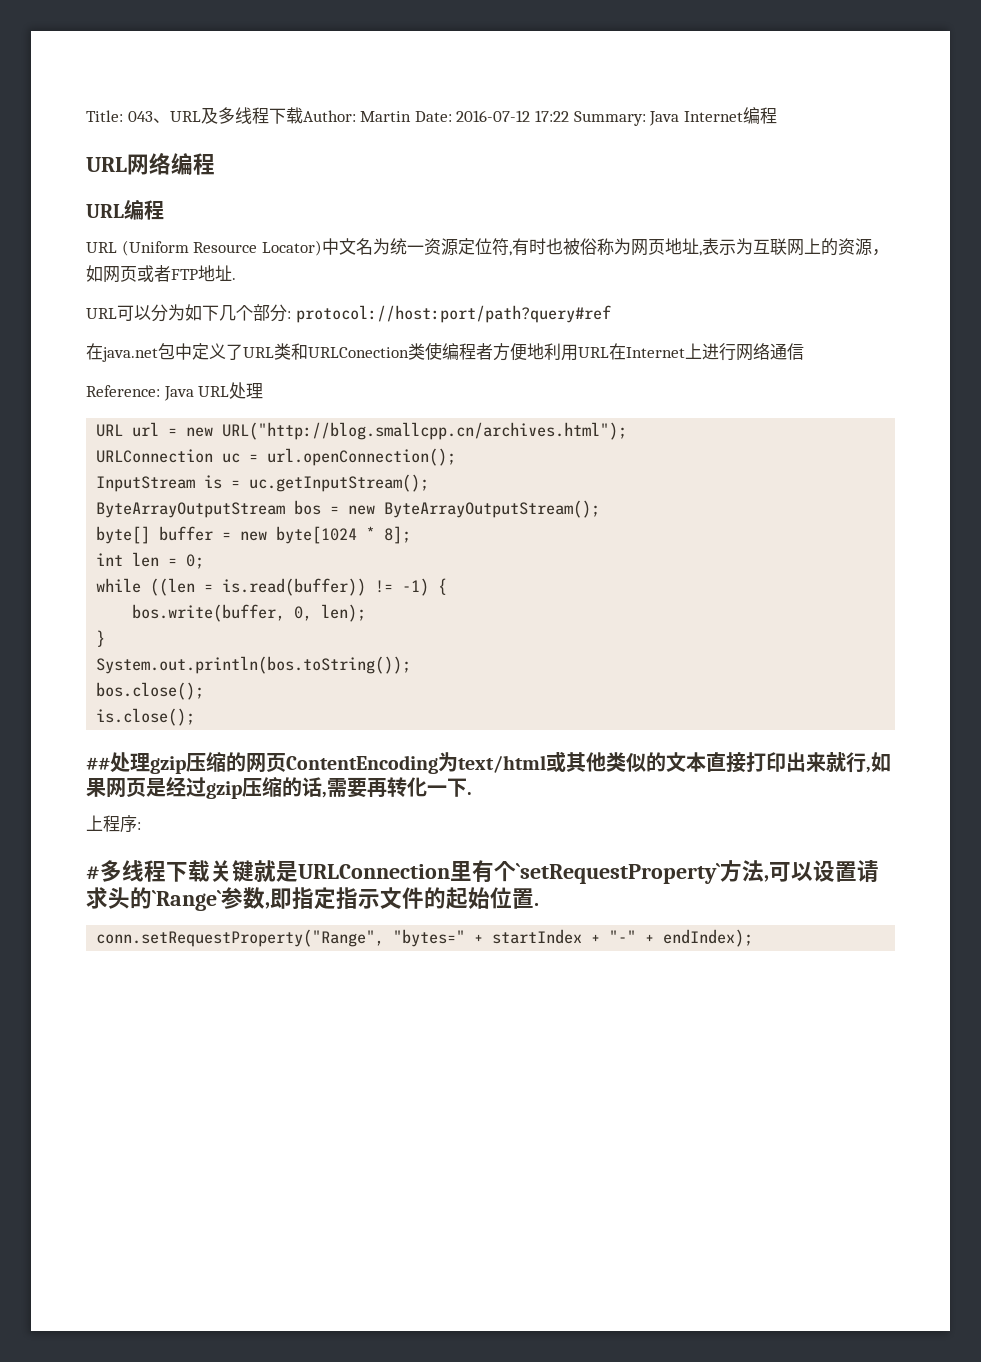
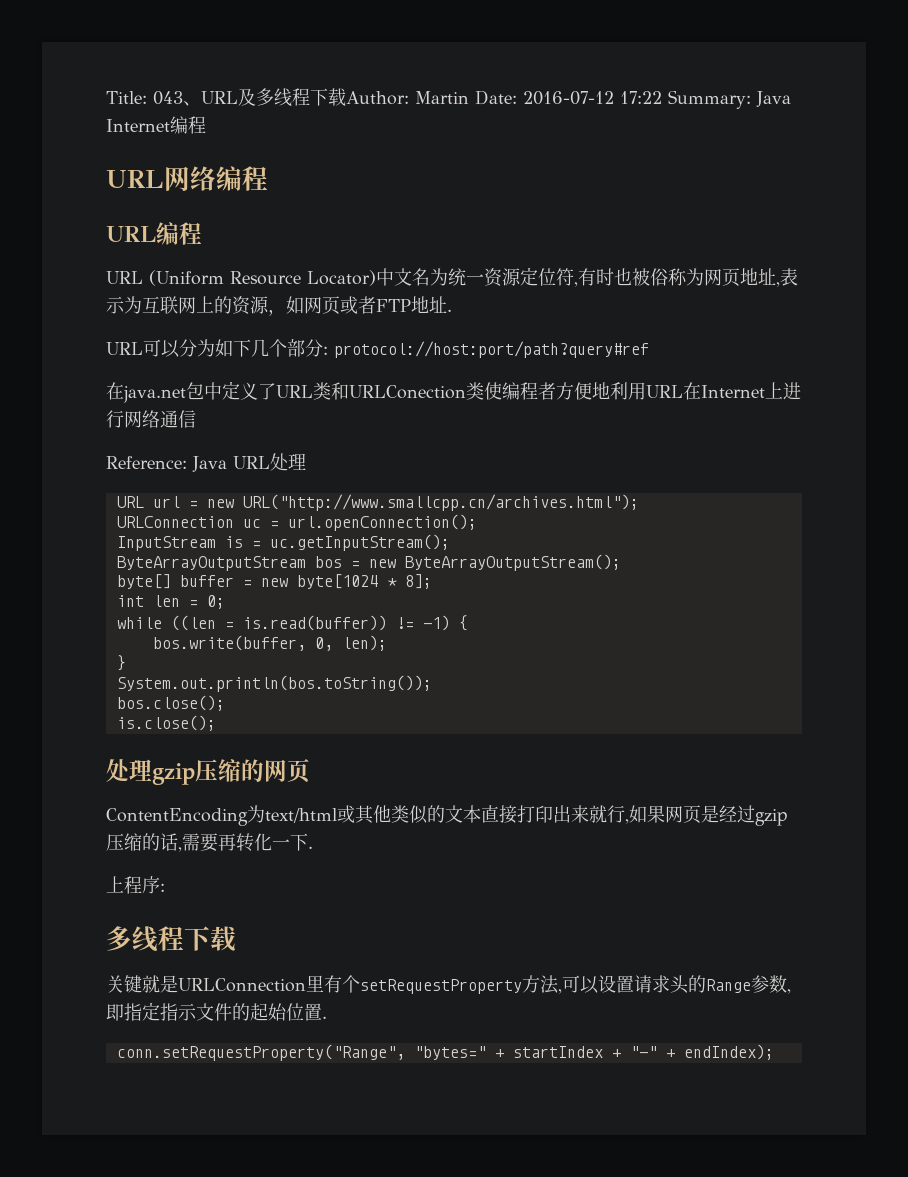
[222,422,628,440] URL("http://blog.smallcpp.cn/archives.html"); -> [242,494,639,511] URL("http://www.smallcpp.cn/archives.html");
[86,757,110,770] ## -> (216, 723) none
(286, 762) none -> (310, 771) //
[86,860,210,882] #多线程下载 -> [106,926,236,952] 多线程下载 //
[516,863,721,884] `setRequestProperty` -> [360,979,522,994] setRequestProperty
[152,890,222,911] `Range` -> [706,979,751,993] Range

